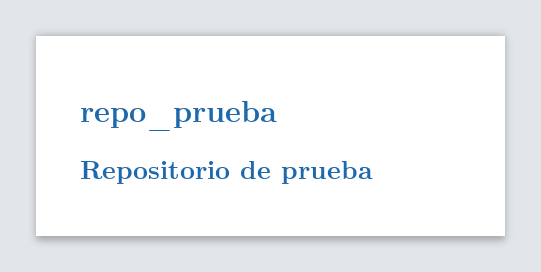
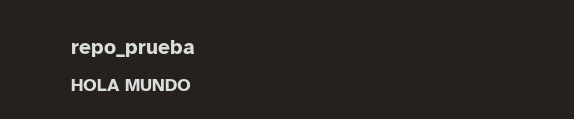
[80,161,373,184] Repositorio de prueba -> [71,79,191,91] HOLA MUNDO

